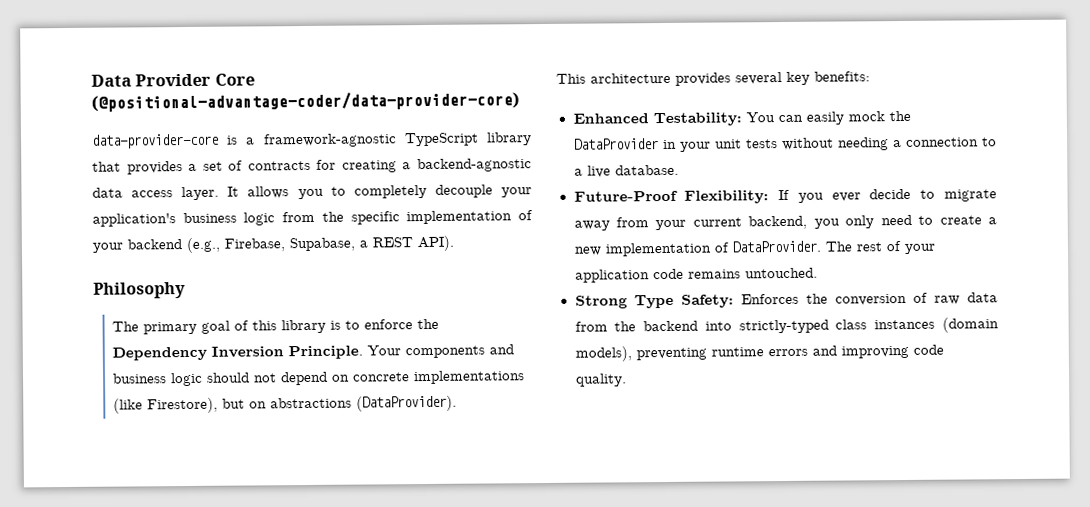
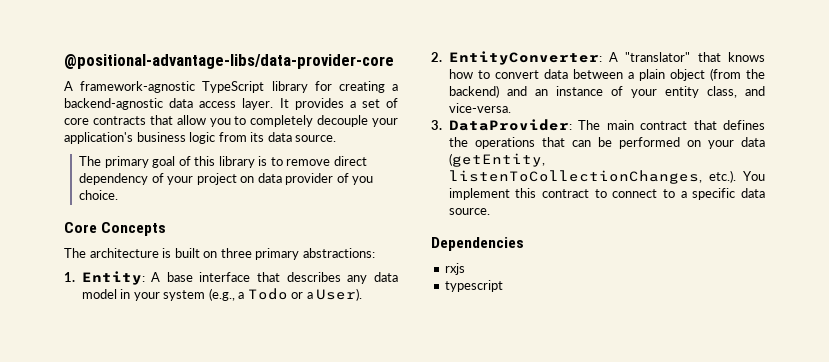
[91,73,255,87] [91,91,520,112] [91,132,532,149] [92,160,311,175] Data Provider Core (@positional-advantage-coder/data-provider-core) // data-provider-core is a framework-agnostic TypeScript library that provides a set of contracts -> [64,54,394,69] [64,81,308,93] @positional-advantage-libs/data-provider-core // A framework-agnostic TypeScript library
[247,186,290,199] allows -> [294,98,398,110] [64,115,206,125] provides a set of core contracts that allow
[321,210,533,225] [92,235,454,253] [93,282,186,299] the specific implementation of your backend (e.g., Firebase, Supabase, a REST API). // Philosophy -> [250,132,337,142] its data source.
[364,318,440,330] [112,344,515,361] [112,370,526,387] [113,395,458,414] [556,71,870,86] [572,110,911,127] [573,137,997,152] [573,164,679,178] [573,188,997,204] [573,214,997,231] [573,240,936,257] [574,267,818,283] [574,292,998,309] [574,317,999,334] [574,344,944,362] [575,373,627,387] enforce the Dependency Inversion Principle. Your components and business logic should not depend on concrete implementations (like Firestore), but on abstractions (DataProvider). // This architecture provides several key benefits: // Enhanced Testability: You can easily mock the DataProvider in your unit tests without needing a connection to a live database. // Future-Proof Flexibility: If you ever decide to migrate away from your current backend, you only need to create a new implementation of DataProvider. The rest of your application code remains untouched. // Strong Type Safety: Enforces the conversion of raw data from the backend into strictly-typed class instances (domain models), preventing runtime errors and improving code quality. -> [286,156,367,166] [79,173,374,185] [79,190,119,200] [64,222,167,236] [64,248,375,260] [64,271,398,285] [81,288,363,301] [431,51,765,65] [448,68,765,81] [448,85,765,98] [448,103,511,113] [431,119,765,131] [448,137,765,149] [448,153,545,167] [448,170,765,184] [448,188,765,200] [448,208,490,215] [431,237,524,251] [445,263,466,275] [445,280,504,292] remove direct dependency of your project on data provider of you choice. // Core Concepts // The architecture is built on three primary abstractions: // 1. Entity: A base interface that describes any data model in your system (e.g., a Todo or a User). // 2. EntityConverter: A "translator" that knows how to convert data between a plain object (from the backend) and an instance of your entity class, and vice-versa. // 3. DataProvider: The main contract that defines the operations that can be performed on your data (getEntity, listenToCollectionChanges, etc.). You implement this contract to connect to a specific data source. // Dependencies // rxjs // typescript

